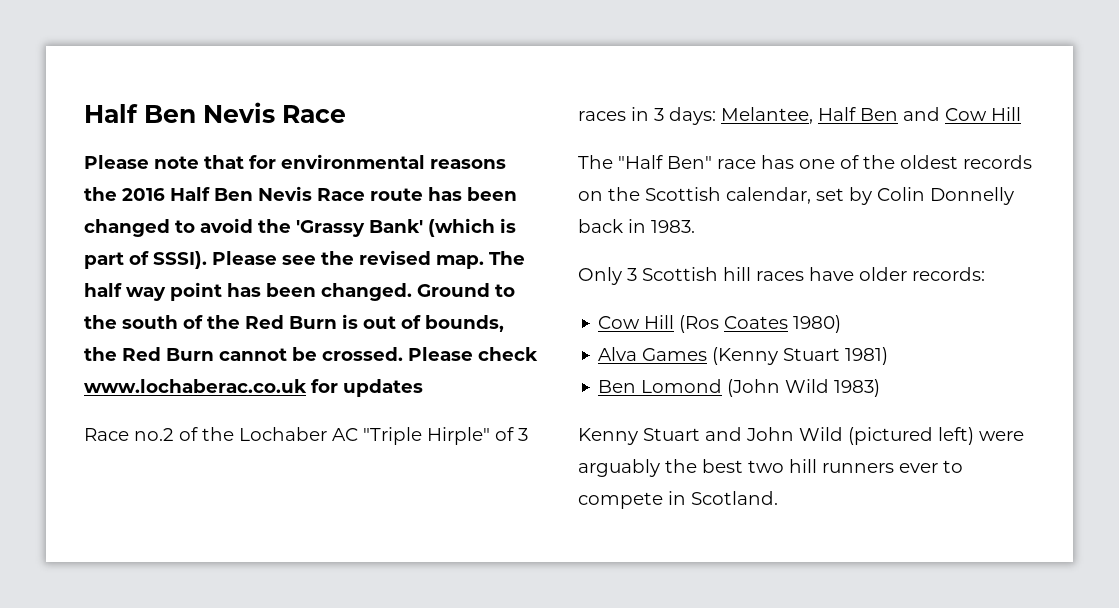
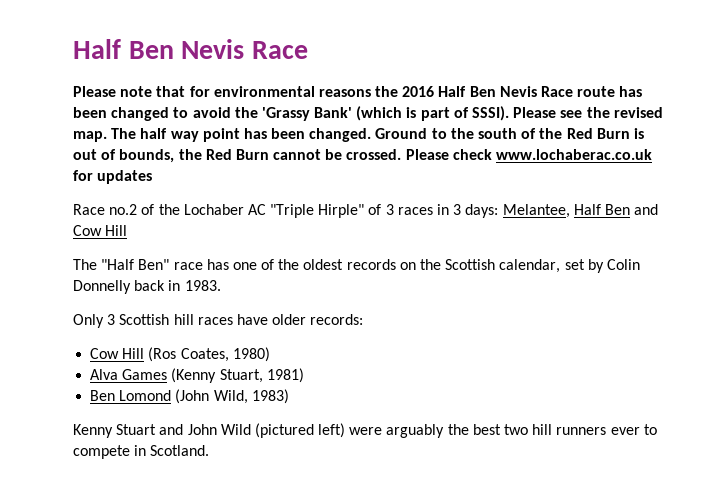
[724,316,789,329] Coates -> [180,348,229,362] Coates,
[783,348,841,361] Stuart -> [219,369,263,383] Stuart,
[785,379,830,393] Wild -> [213,390,248,404] Wild,

